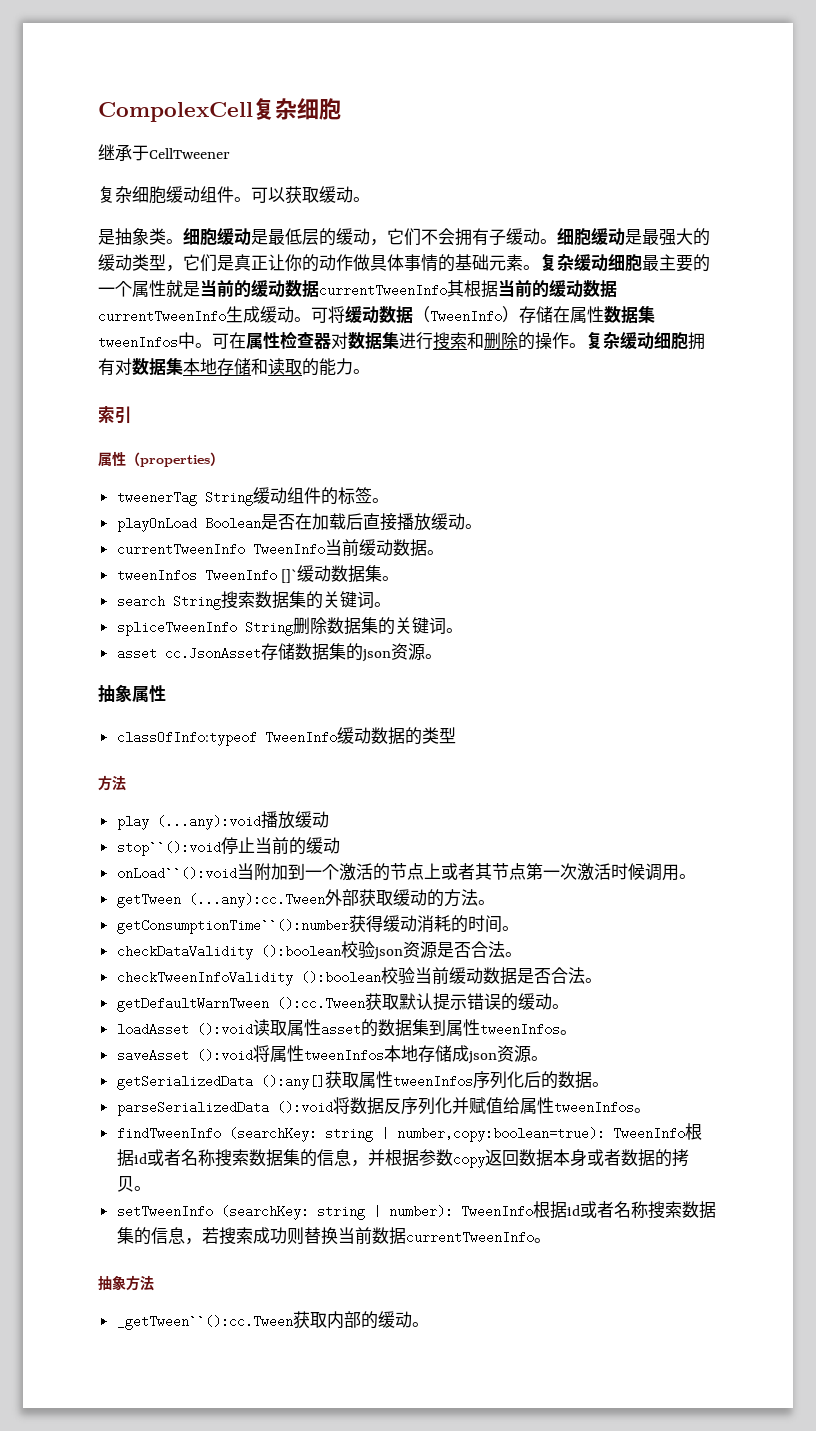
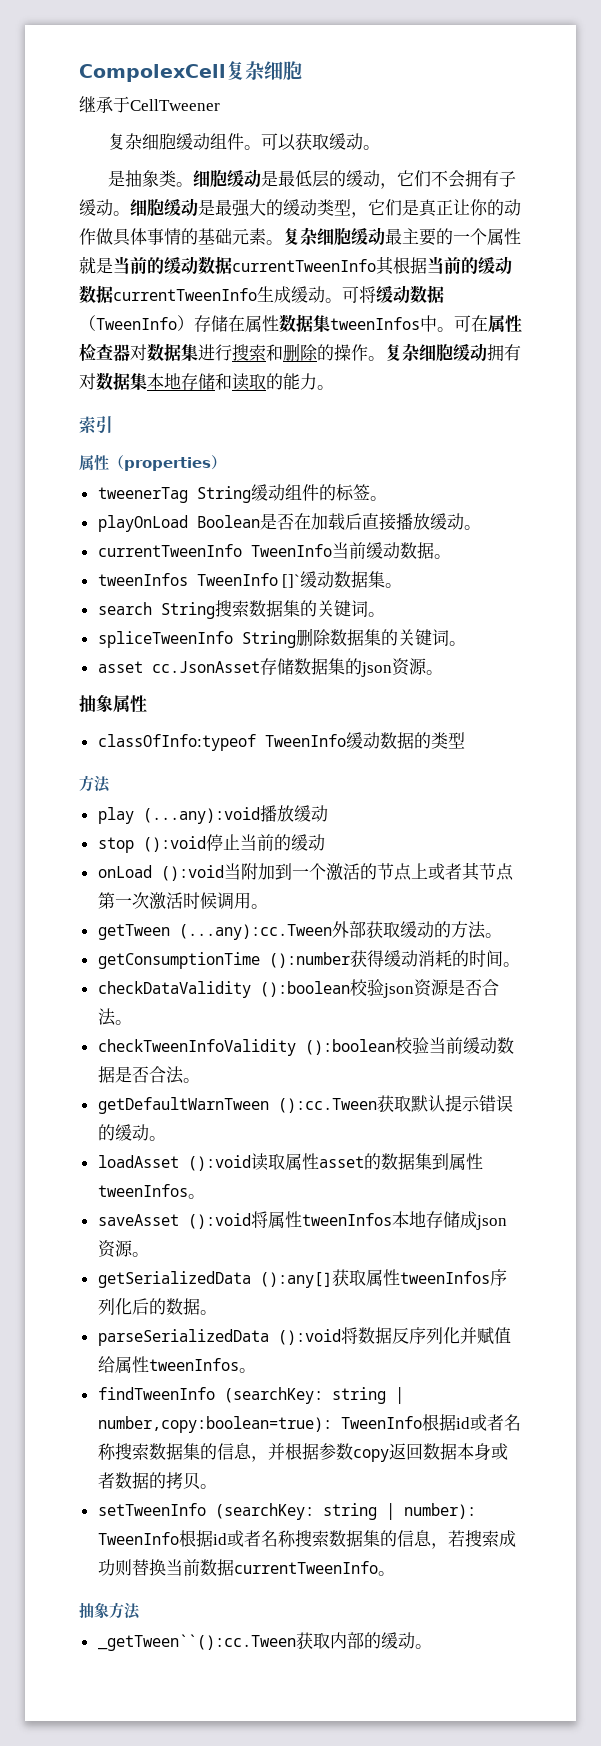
[574,253,642,272] 缓动细胞 -> [317,227,385,245] 细胞缓动
[620,331,688,350] 缓动细胞 -> [419,343,487,361] 细胞缓动
[116,841,221,856] stop``():void -> [97,836,206,853] stop ():void
[116,867,237,880] onLoad``():void -> [97,865,224,881] onLoad ():void
[116,919,349,934] getConsumptionTime``():number -> [97,952,350,969] getConsumptionTime ():number

